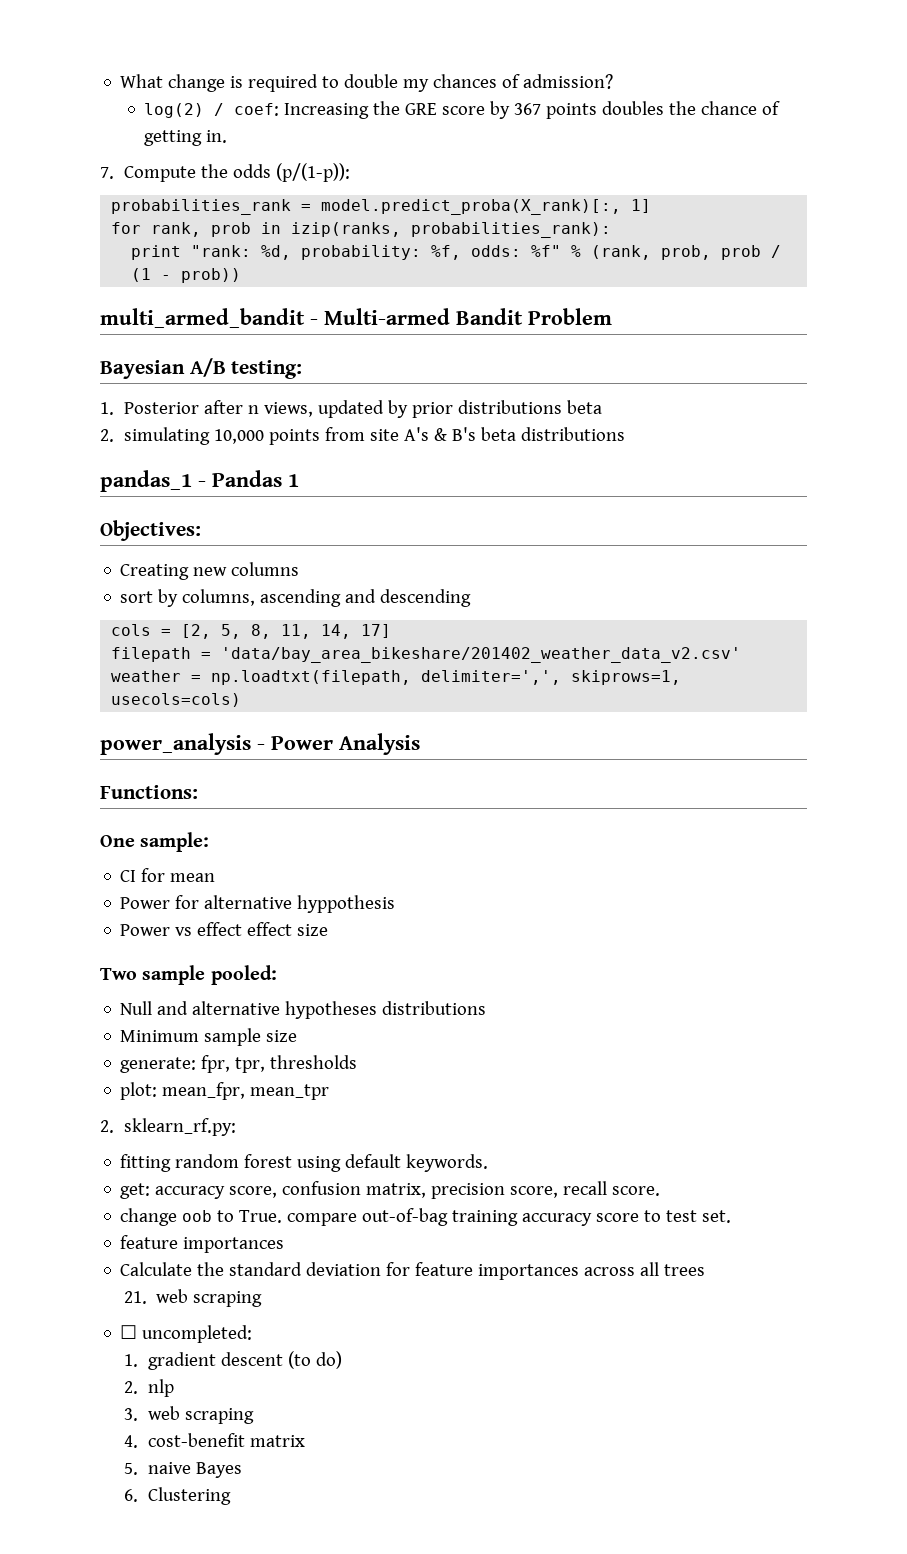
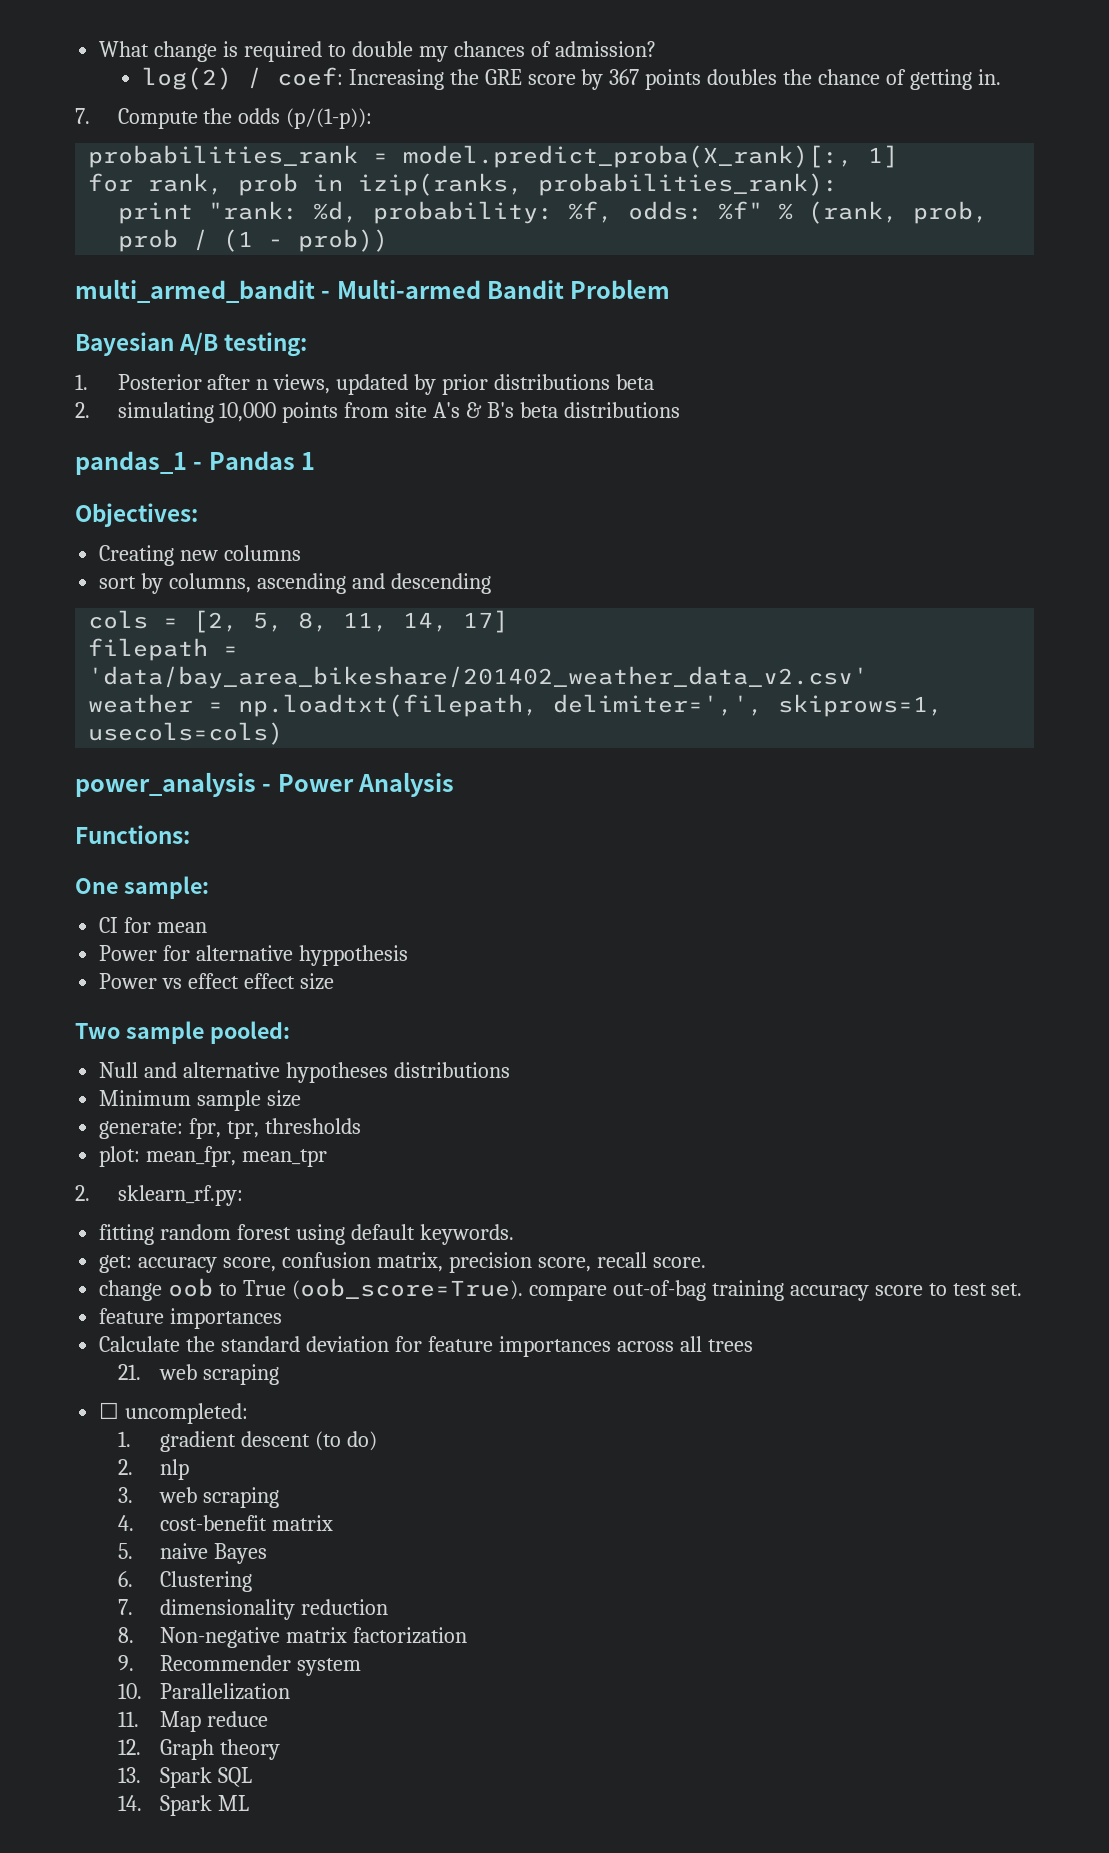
[239,1210,283,1223] True. -> [243,1278,523,1300] True (oob_score=True).
(231, 1496) none -> [117,1599,389,1620] [117,1627,467,1648] [117,1655,362,1676] [117,1683,291,1700] [117,1711,269,1732] [117,1739,281,1760] [117,1767,253,1788] [117,1795,250,1816] // 7. dimensionality reduction // 8. Non-negative matrix factorization // 9. Recommender system // 10. Parallelization // 11. Map reduce // 12. Graph theory // 13. Spark SQL // 14. Spark ML

